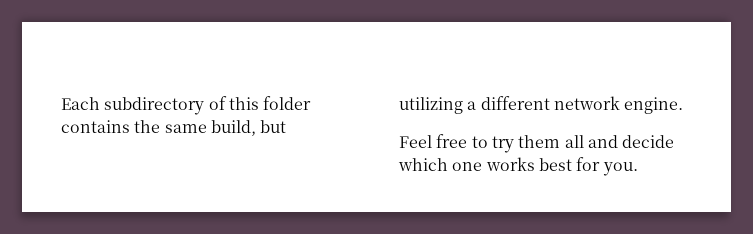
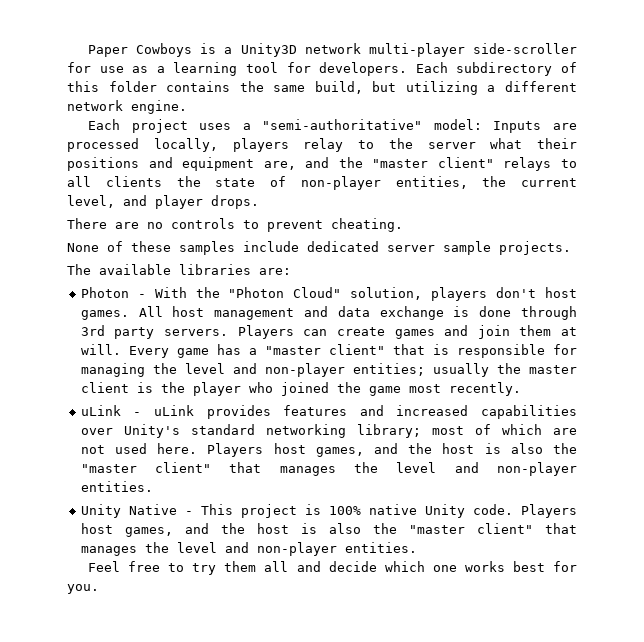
(61, 103) none -> [88,43,577,57] [67,62,408,76] Paper Cowboys is a Unity3D network multi-player side-scroller for use as a learning tool for developers.
(684, 105) none -> [88,119,577,133] [67,138,577,152] [67,157,577,171] [67,176,577,190] [67,195,259,209] [67,218,403,232] [67,241,571,255] [67,264,291,275] [80,287,577,301] [80,306,577,320] [80,325,577,339] [80,344,577,358] [80,363,577,377] [80,382,521,396] [80,405,577,419] [80,424,577,438] [80,443,577,457] [80,462,577,476] [80,481,153,492] [80,504,577,518] [80,523,577,537] [80,542,417,556] // Each project uses a "semi-authoritative" model: Inputs are processed locally, players relay to the server what their positions and equipment are, and the "master client" relays to all clients the state of non-player entities, the current level, and player drops. // There are no controls to prevent cheating. // None of these samples include dedicated server sample projects. // The available libraries are: // Photon - With the "Photon Cloud" solution, players don't host games. All host management and data exchange is done through 3rd party servers. Players can create games and join them at will. Every game has a "master client" that is responsible for managing the level and non-player entities; usually the master client is the player who joined the game most recently. // uLink - uLink provides features and increased capabilities over Unity's standard networking library; most of which are not used here. Players host games, and the host is also the "master client" that manages the level and non-player entities. // Unity Native - This project is 100% native Unity code. Players host games, and the host is also the "master client" that manages the level and non-player entities.

